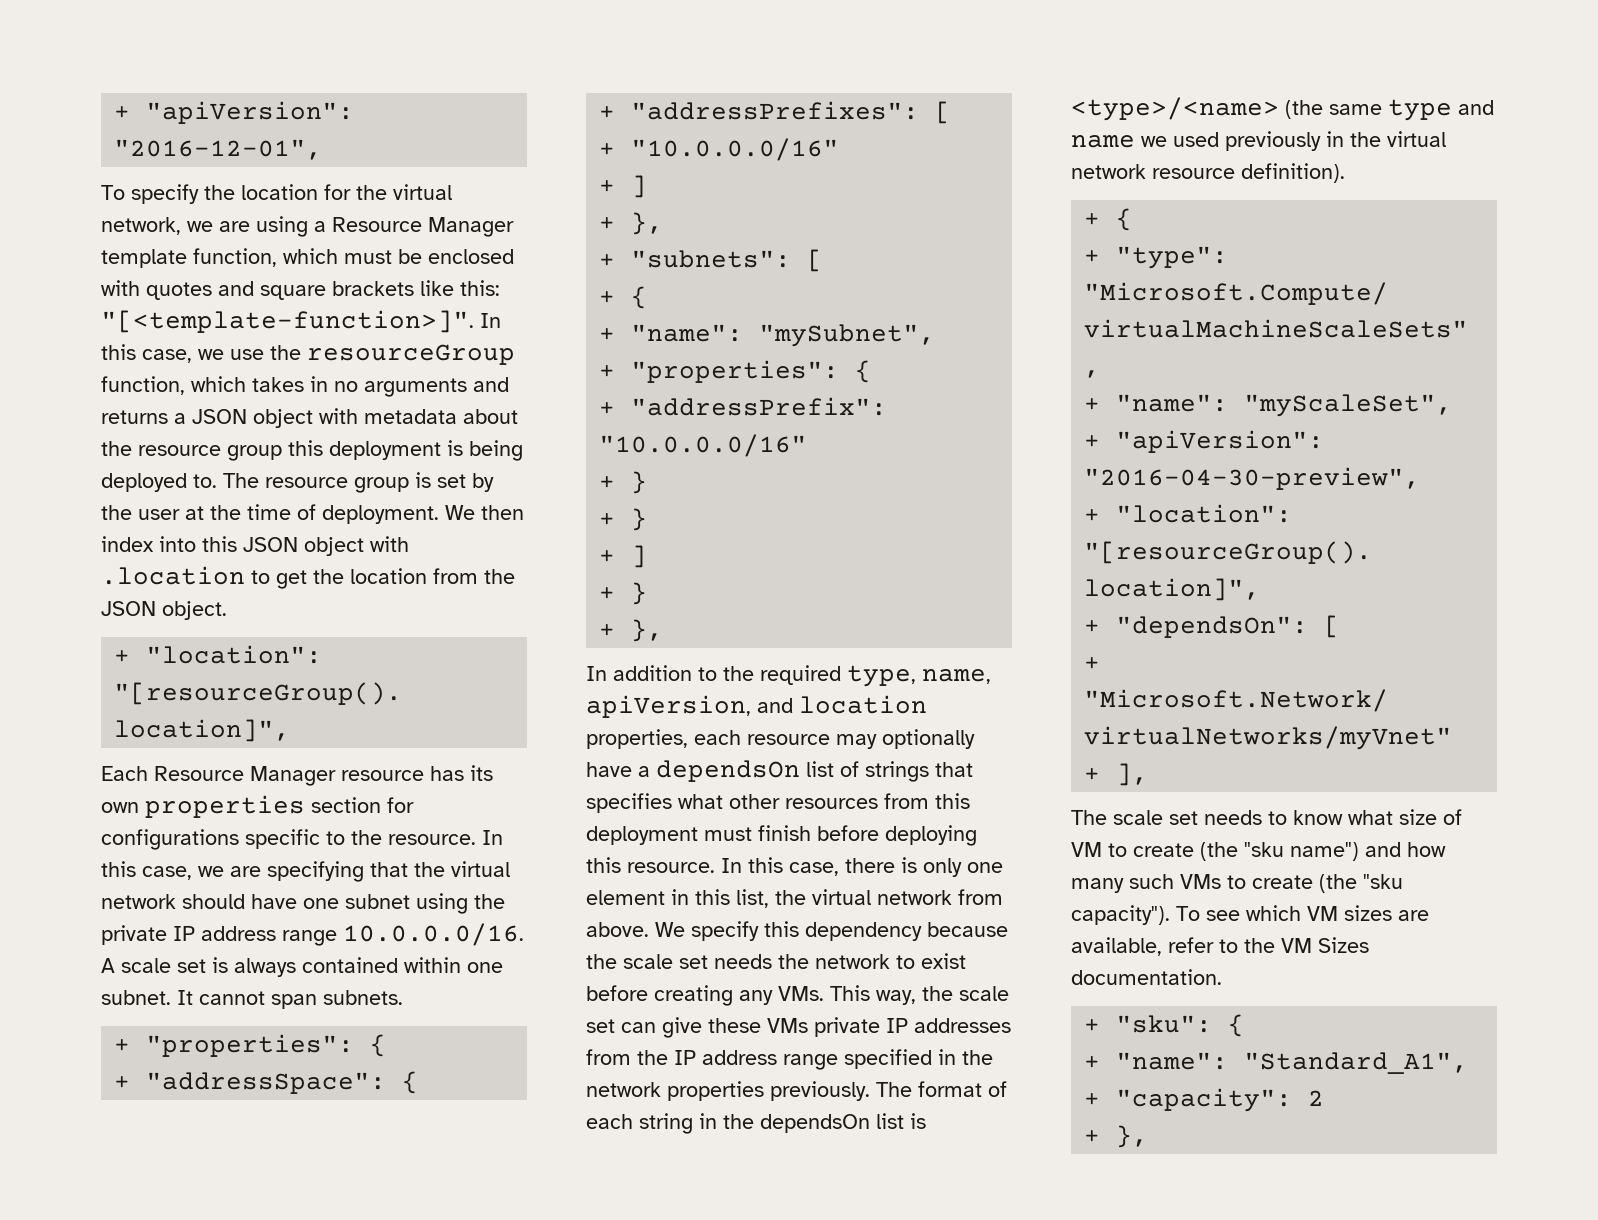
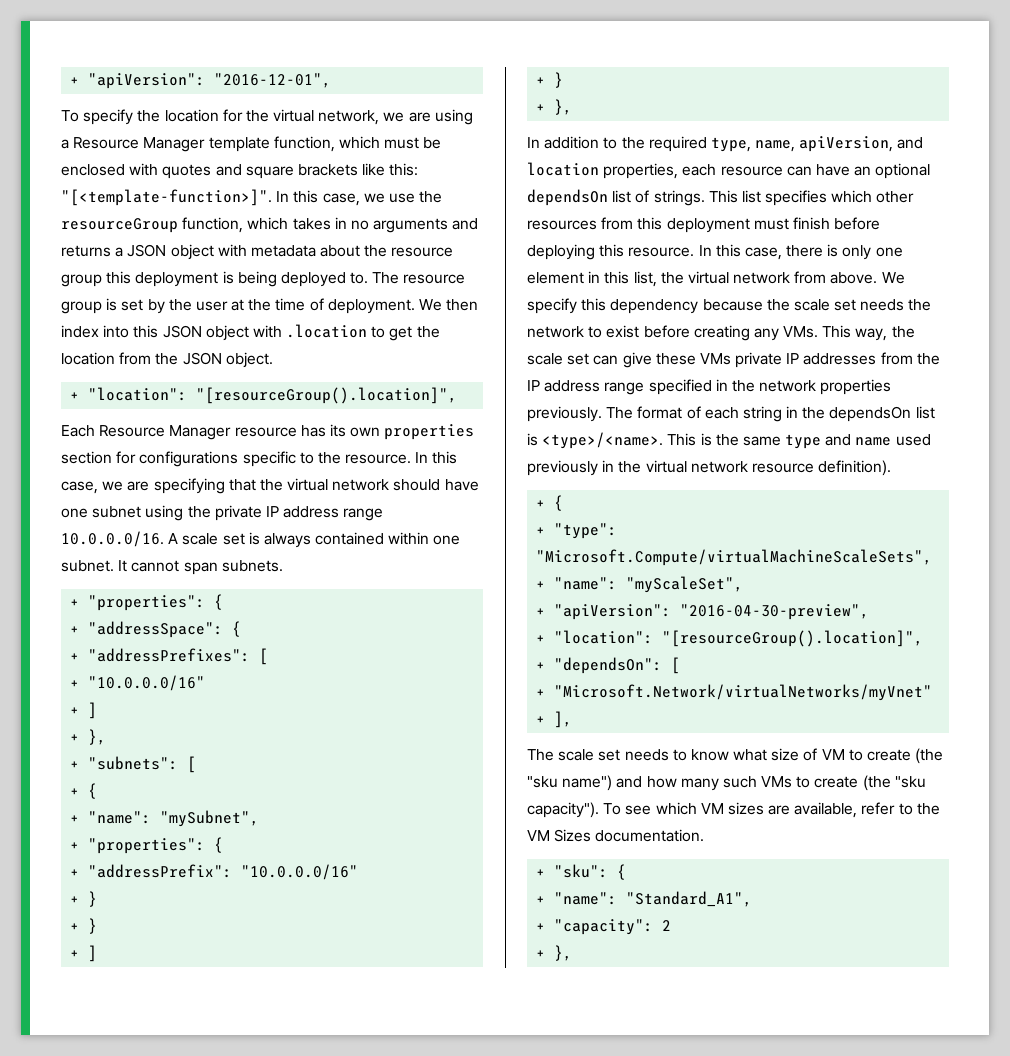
[836,729,975,749] [586,760,973,782] [586,793,723,813] may optionally have a dependsOn list of strings that specifies what -> [786,163,931,179] [527,189,873,206] can have an optional dependsOn list of strings. This list specifies which
[1071,97,1323,121] <type>/<name> (the -> [542,432,739,449] <type>/<name>. This is the
[1141,136,1167,147] we -> (892, 441) none

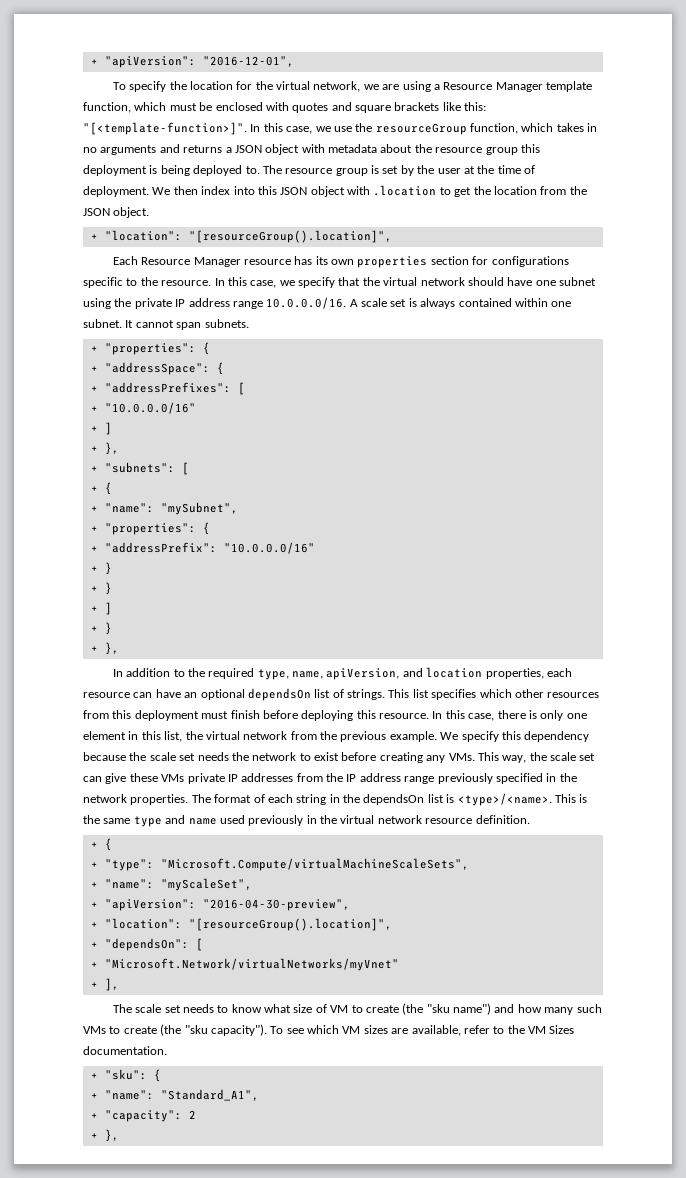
[127,478,225,494] are specifying -> [298,277,335,288] specify
[830,272,878,284] above. -> [320,731,437,742] the previous example.
(645, 388) none -> [437,773,493,784] previously
[820,379,892,395] [527,406,602,422] properties previously. -> [130,794,189,805] properties.
[818,460,892,476] definition). -> [475,815,530,824] definition.

